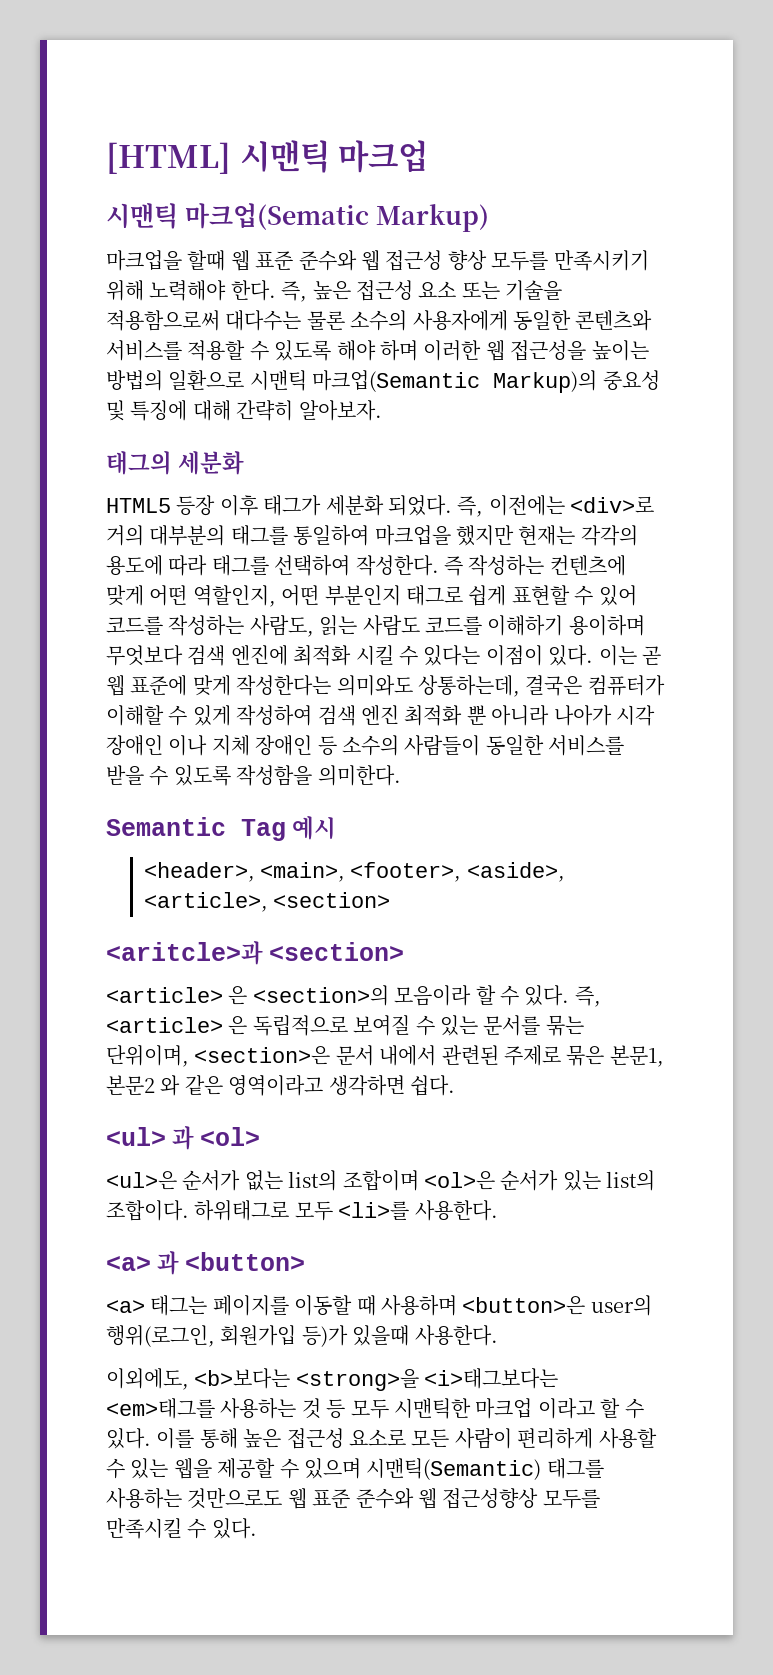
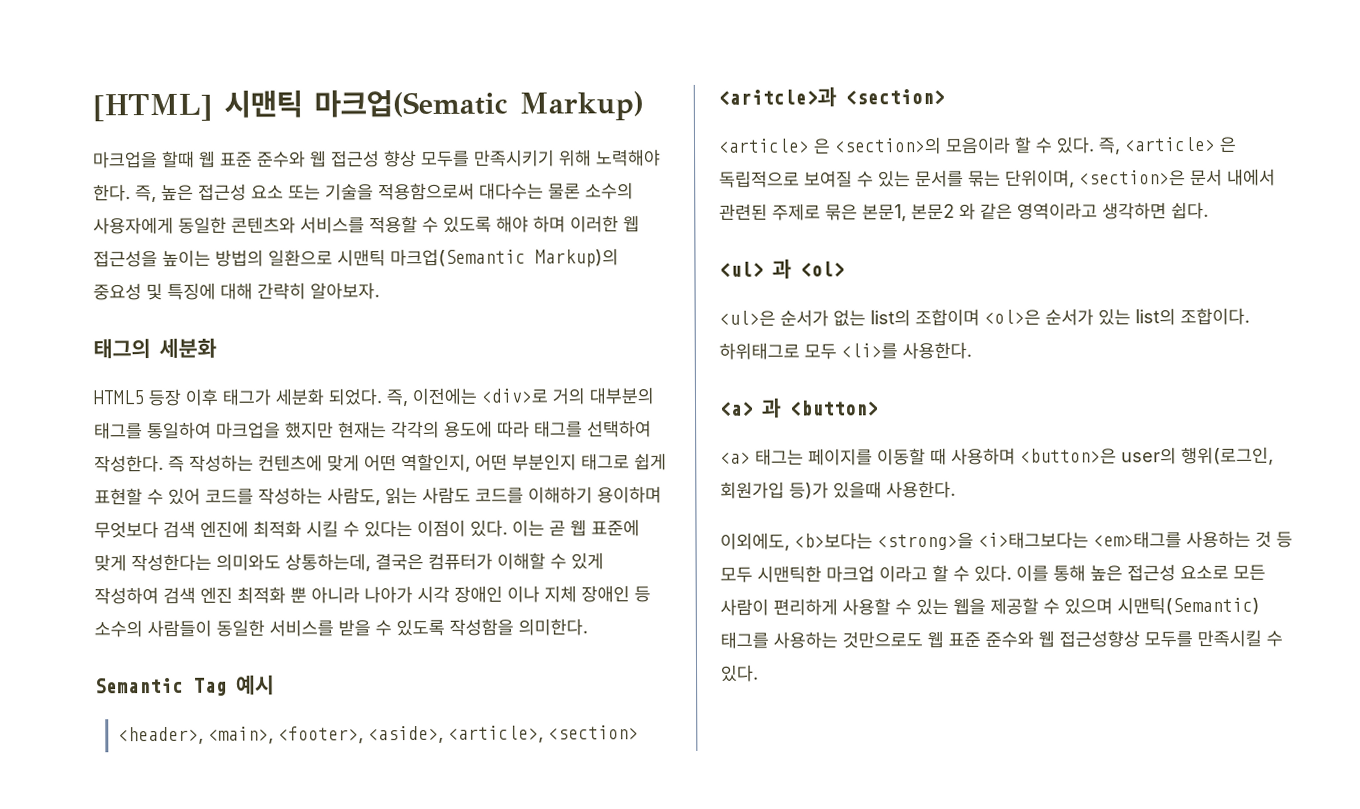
[338,140,429,173] [106,203,178,229] 마크업 // 시맨틱 -> (303, 104) none

